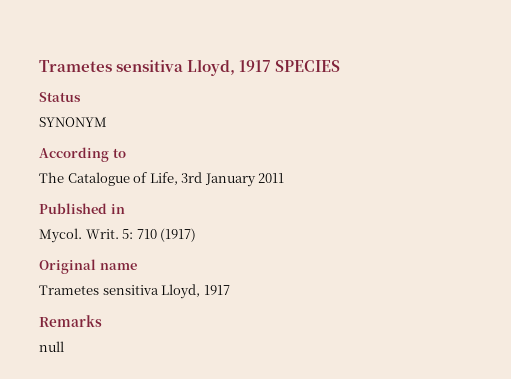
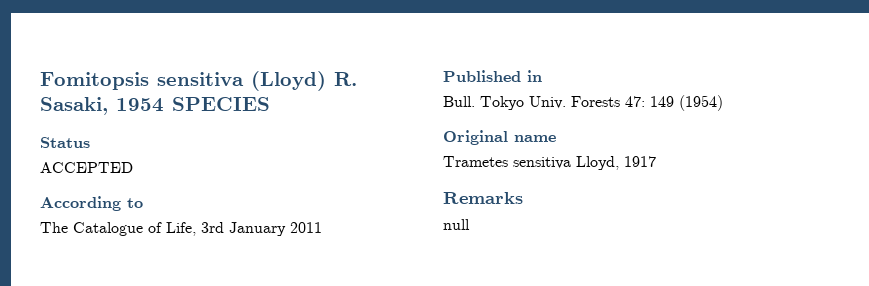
[39,59,272,76] Trametes sensitiva Lloyd, 1917 -> [40,71,357,91] [40,97,164,115] Fomitopsis sensitiva (Lloyd) R. Sasaki, 1954
[39,117,107,127] SYNONYM -> [40,162,133,173] ACCEPTED
[39,228,197,243] Mycol. Writ. 5: 710 (1917) -> [443,95,723,111] Bull. Tokyo Univ. Forests 47: 149 (1954)

